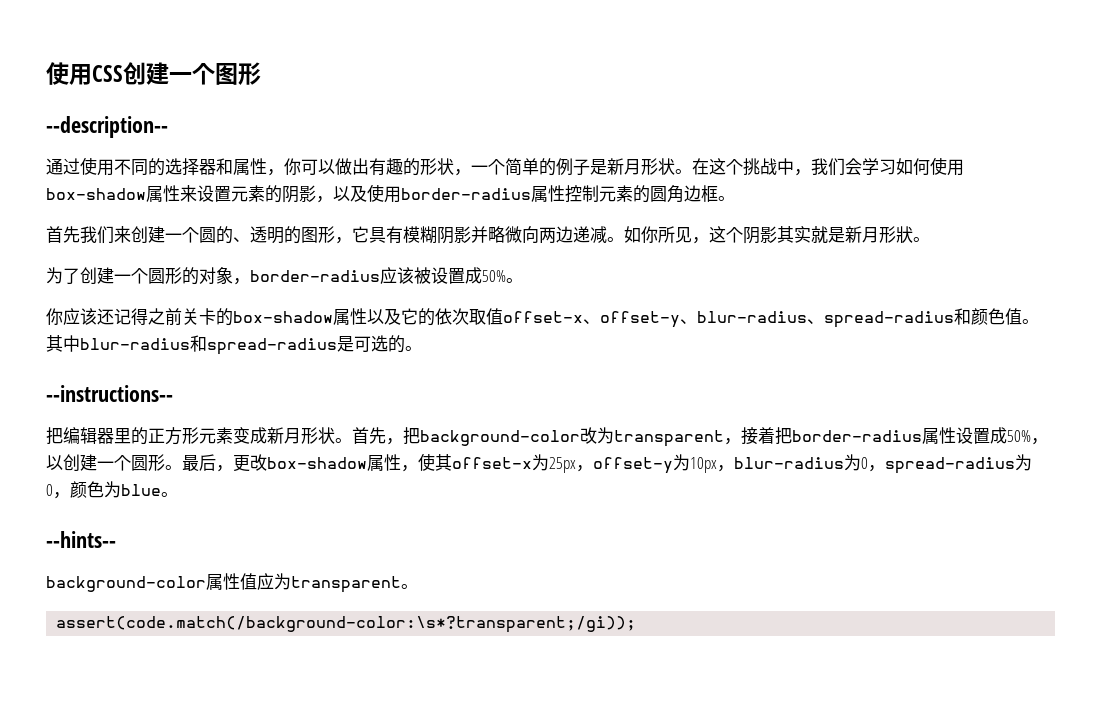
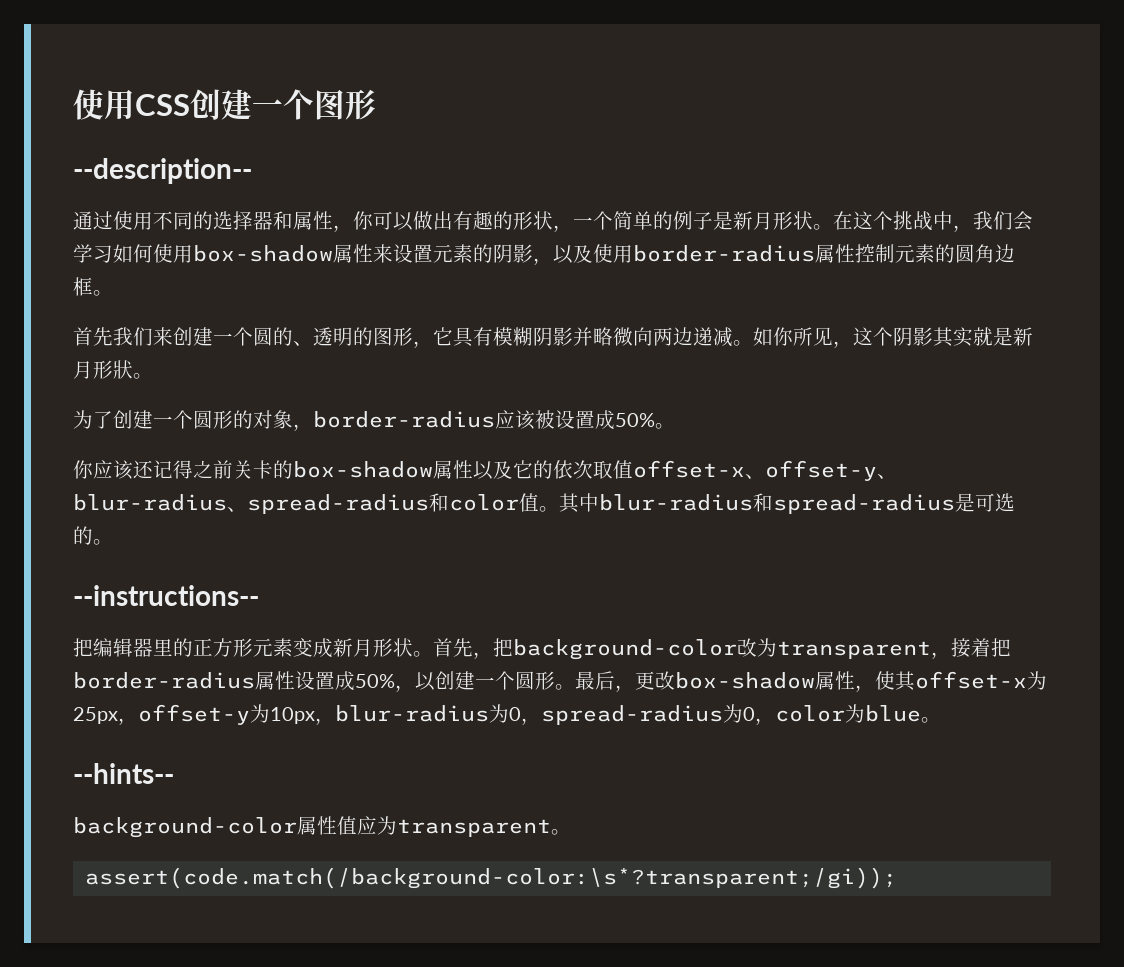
[971,308,1005,325] 颜色 -> [449,494,519,511] color
[70,481,104,498] 颜色 -> [775,705,845,722] color

